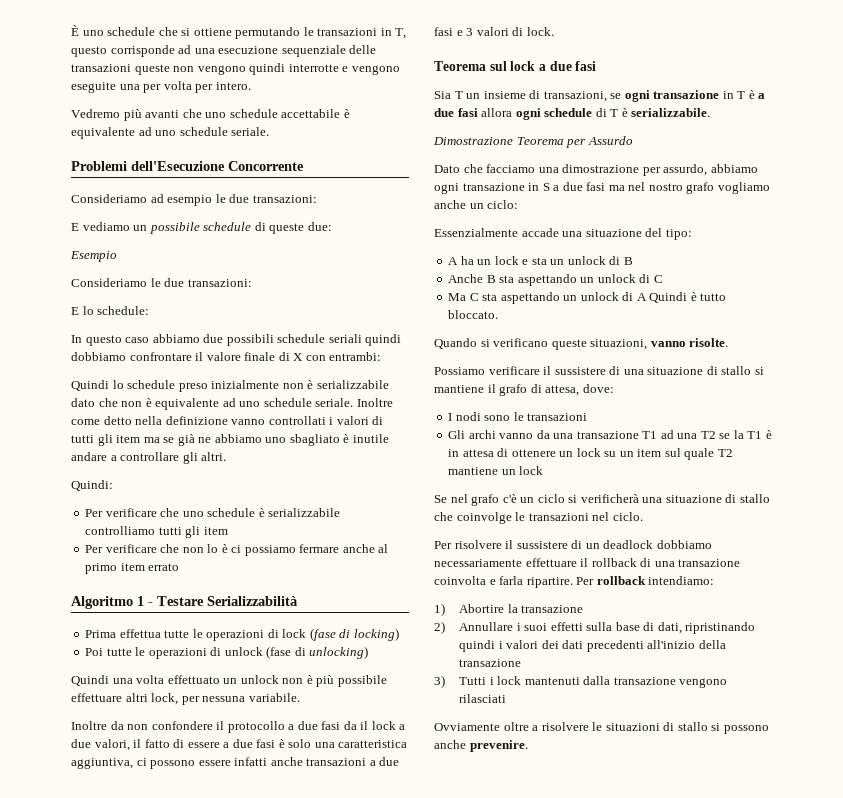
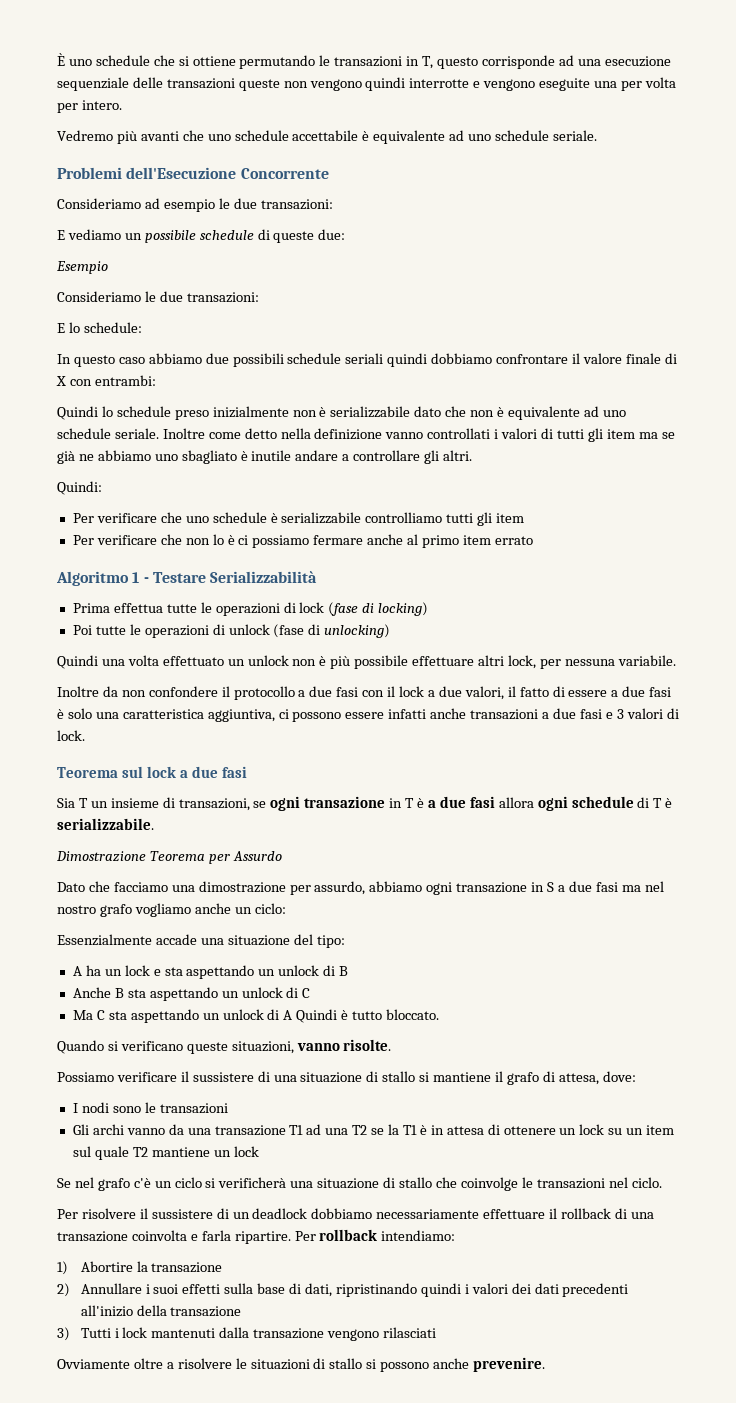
[343,721,357,730] da -> [362,690,385,697] con
(547, 261) none -> [186,965,255,979] aspettando

